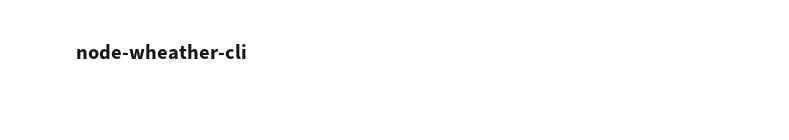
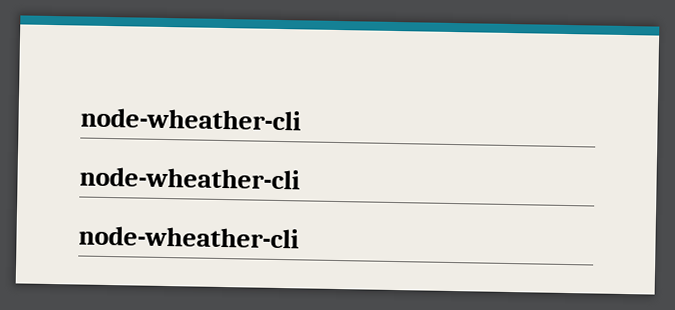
[76,44,247,60] node-wheather-cli -> [80,107,301,131] [79,166,300,190] [78,225,299,249] node-wheather-cli // node-wheather-cli // node-wheather-cli

